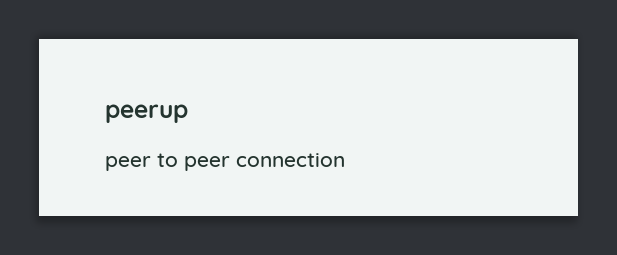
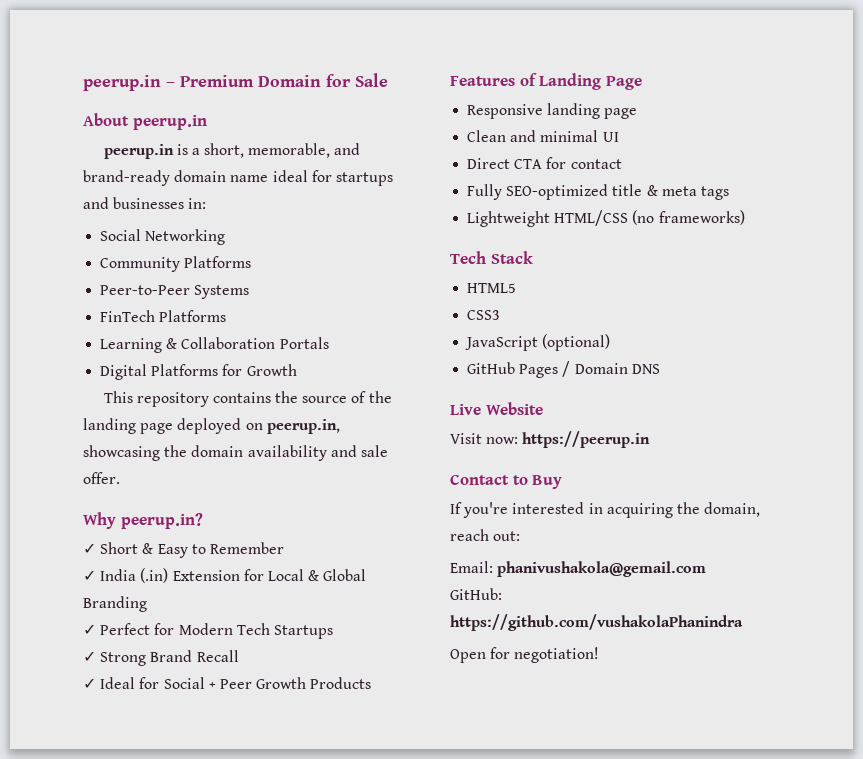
[105,104,188,123] [105,153,345,171] peerup // peer to peer connection -> [83,73,388,91] [83,113,207,130] [103,143,361,159] [83,170,393,186] [83,197,207,209] [100,229,226,245] [100,256,252,272] [100,285,250,299] [100,310,227,322] [100,337,329,353] [100,364,297,380] [103,391,392,407] [83,418,340,434] [83,445,388,461] [83,472,120,484] [83,512,203,529] [83,542,284,558] [83,568,367,583] [83,596,147,612] [83,623,333,639] [83,650,239,666] [83,677,372,689] [450,73,642,90] [467,103,638,119] [467,130,619,142] [467,157,622,169] [467,184,729,200] [467,210,745,227] [450,251,533,264] [467,283,517,293] [467,310,501,320] [465,334,611,351] [467,361,660,378] [450,402,543,415] [450,431,651,448] [450,474,563,489] [450,502,761,518] [450,529,521,541] [450,561,707,577] [450,588,502,600] [450,614,743,631] [450,647,600,663] peerup.in – Premium Domain for Sale // About peerup.in // peerup.in is a short, memorable, and brand-ready domain name ideal for startups and businesses in: // Social Networking // Community Platforms // Peer-to-Peer Systems // FinTech Platforms // Learning & Collaboration Portals // Digital Platforms for Growth // This repository contains the source of the landing page deployed on peerup.in, showcasing the domain availability and sale offer. // Why peerup.in? // ✓ Short & Easy to Remember // ✓ India (.in) Extension for Local & Global Branding // ✓ Perfect for Modern Tech Startups // ✓ Strong Brand Recall // ✓ Ideal for Social + Peer Growth Products // Features of Landing Page // Responsive landing page // Clean and minimal UI // Direct CTA for contact // Fully SEO-optimized title & meta tags // Lightweight HTML/CSS (no frameworks) // Tech Stack // HTML5 // CSS3 // JavaScript (optional) // GitHub Pages / Domain DNS // Live Website // Visit now: https://peerup.in // Contact to Buy // If you're interested in acquiring the domain, reach out: // Email: phanivushakola@gemail.com // GitHub: https://github.com/vushakolaPhanindra // Open for negotiation!

